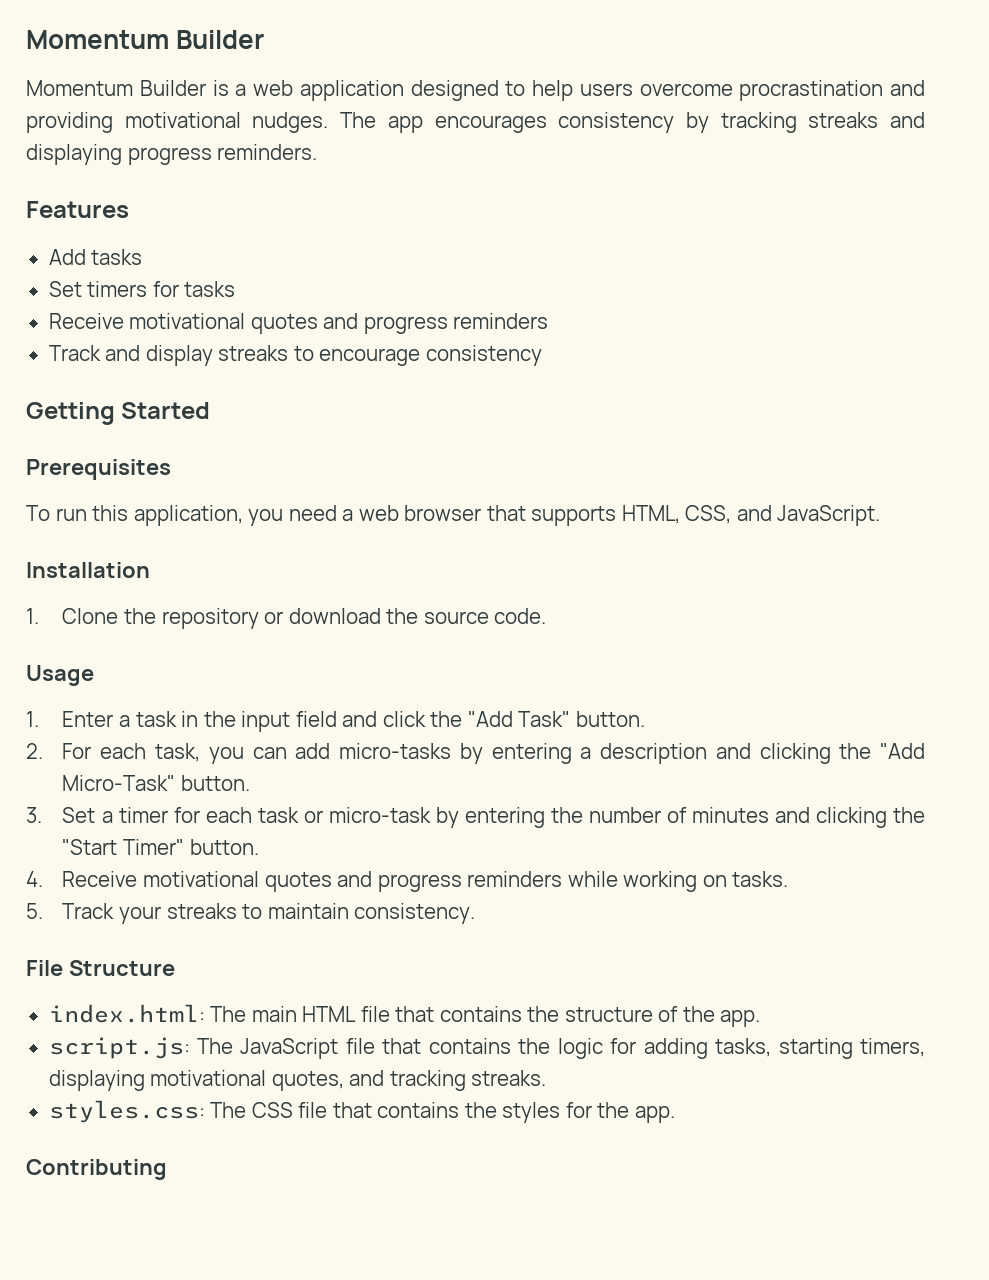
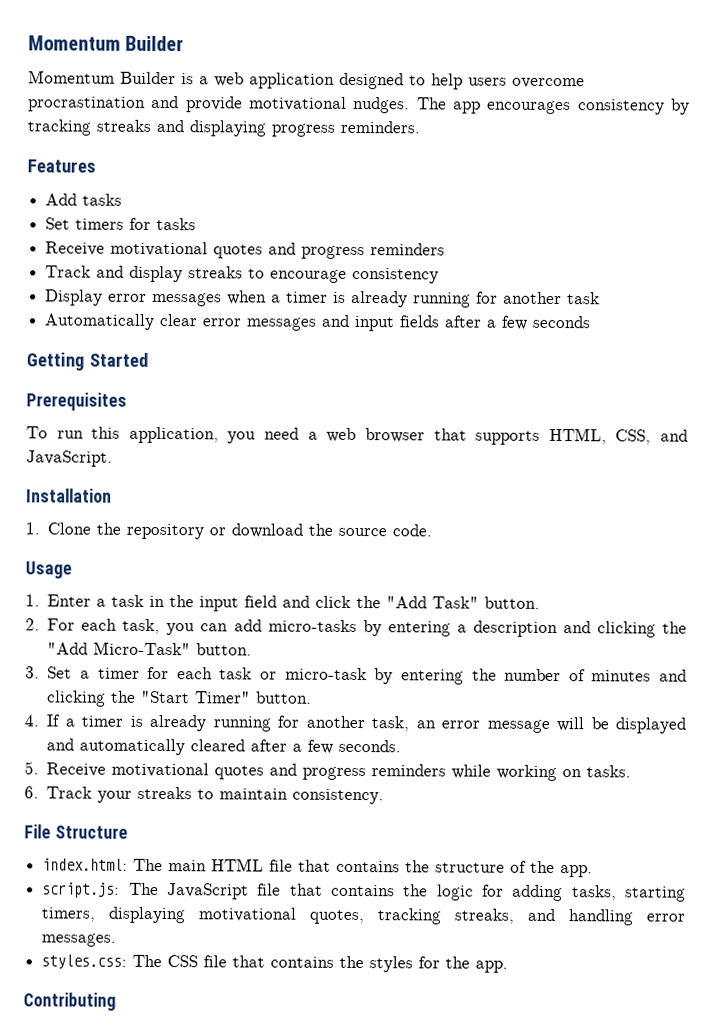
[26,112,113,133] providing -> [185,96,243,113] provide
(542, 355) none -> [45,289,601,308] [44,313,592,332] // Display error messages when a timer is already running for another task // Automatically clear error messages and input fields after a few seconds
(43, 879) none -> [46,714,686,734] [46,738,402,756] [24,761,39,775] If a timer is already running for another task, an error message will be displayed and automatically cleared after a few seconds. // 5.
[26,903,43,919] 5. -> [24,786,39,799] 6.
[349,1070,547,1091] and tracking streaks. -> [377,908,686,926] [41,933,117,947] tracking streaks, and handling error messages.

